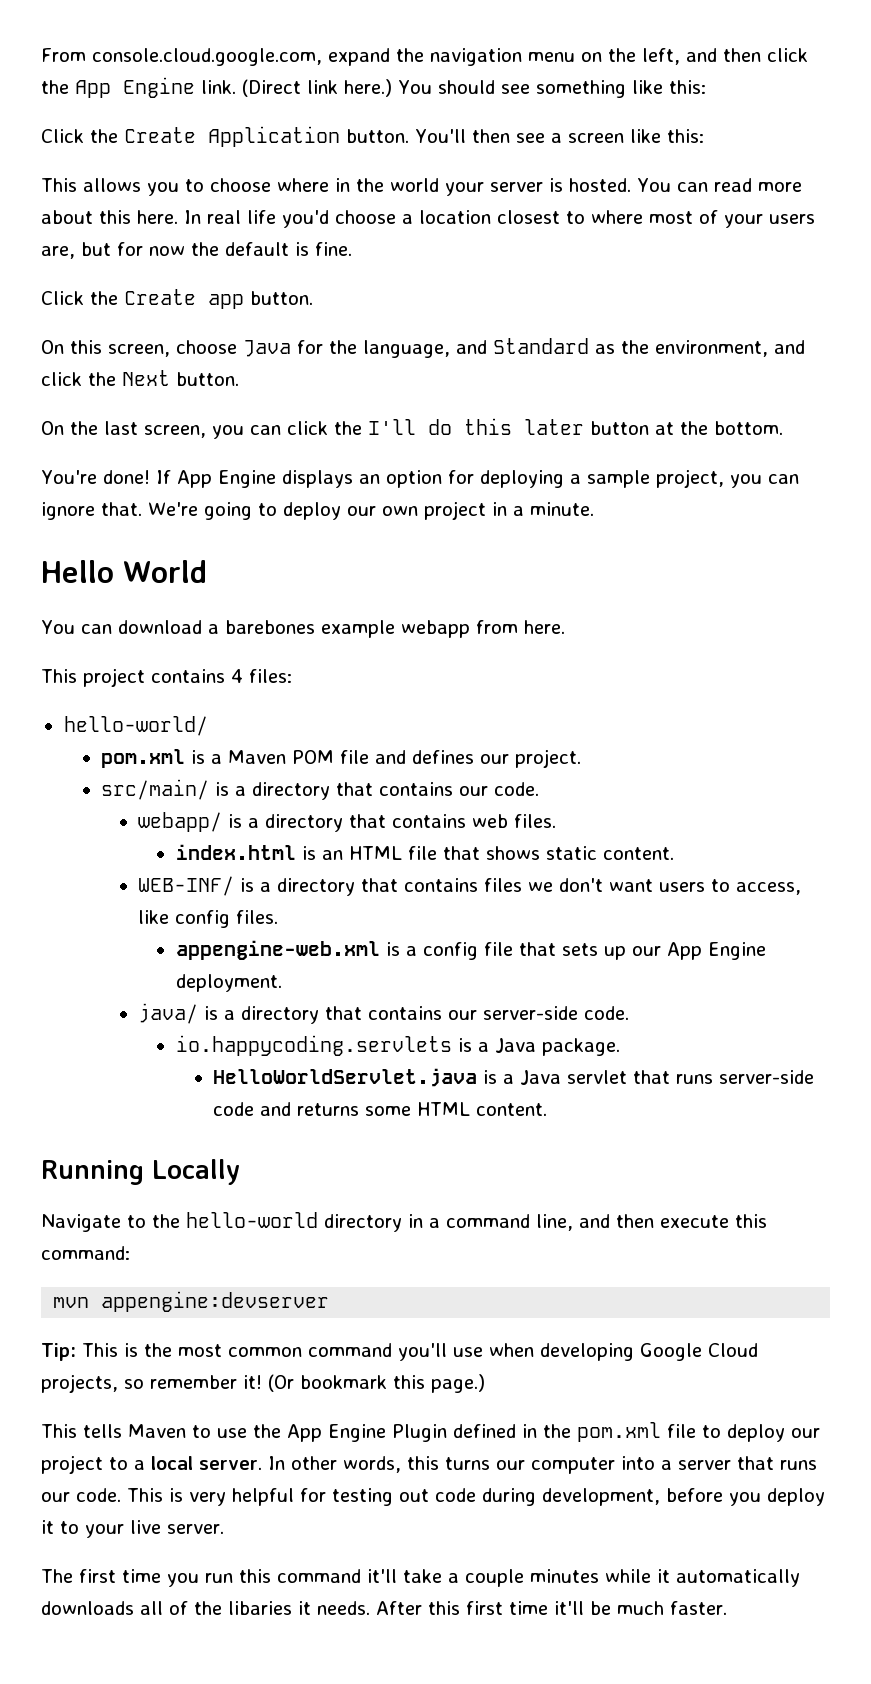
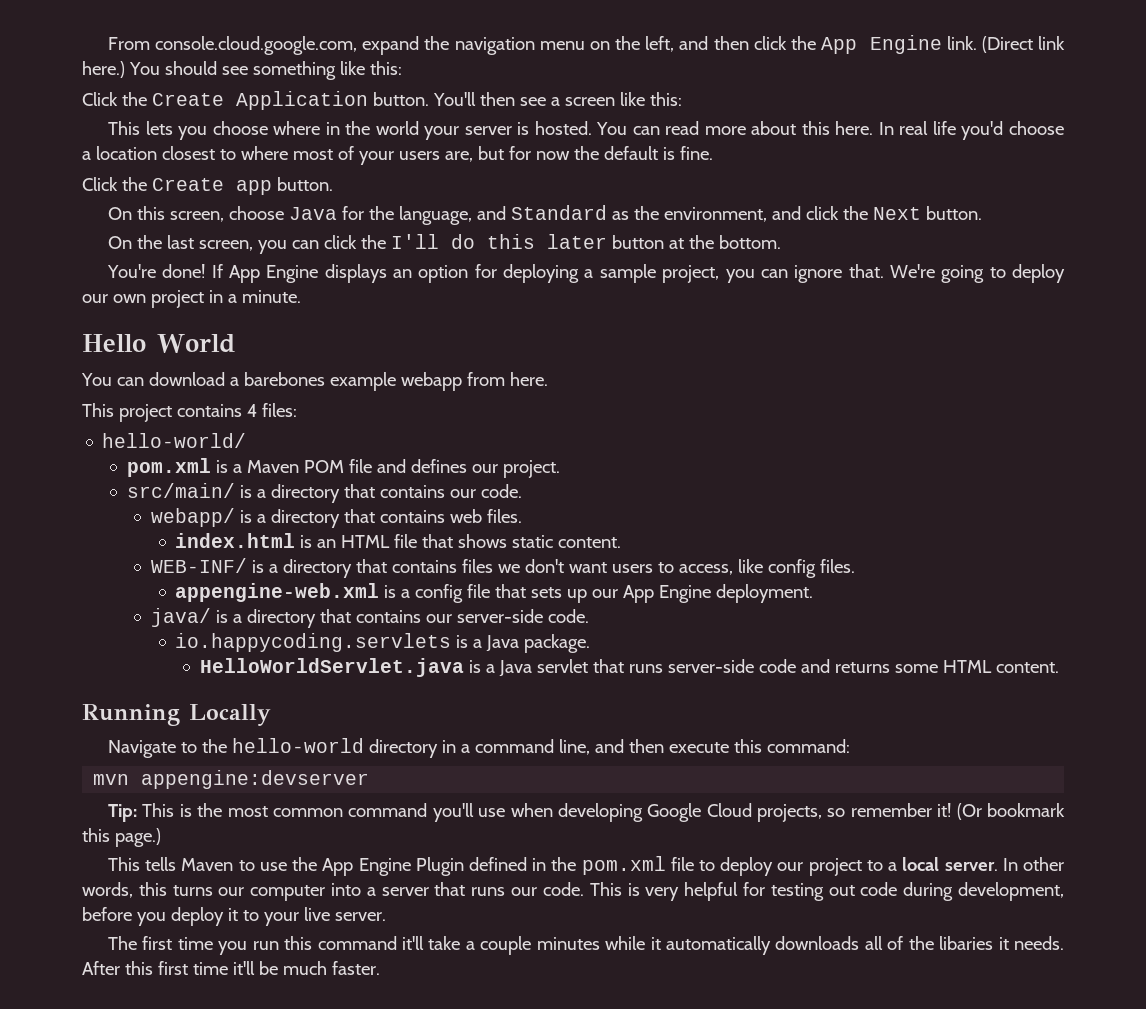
[83,178,204,196] allows you to -> [145,121,208,140] lets you

